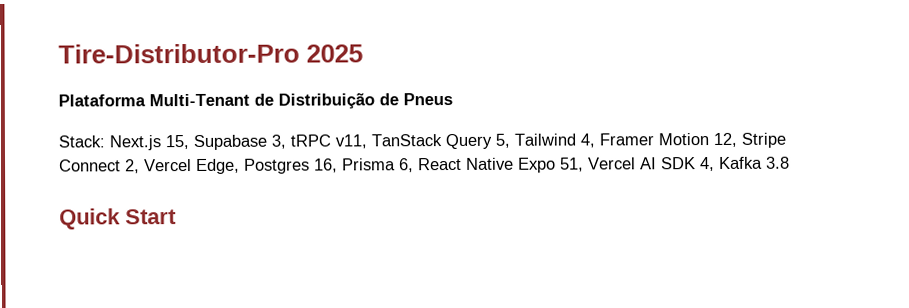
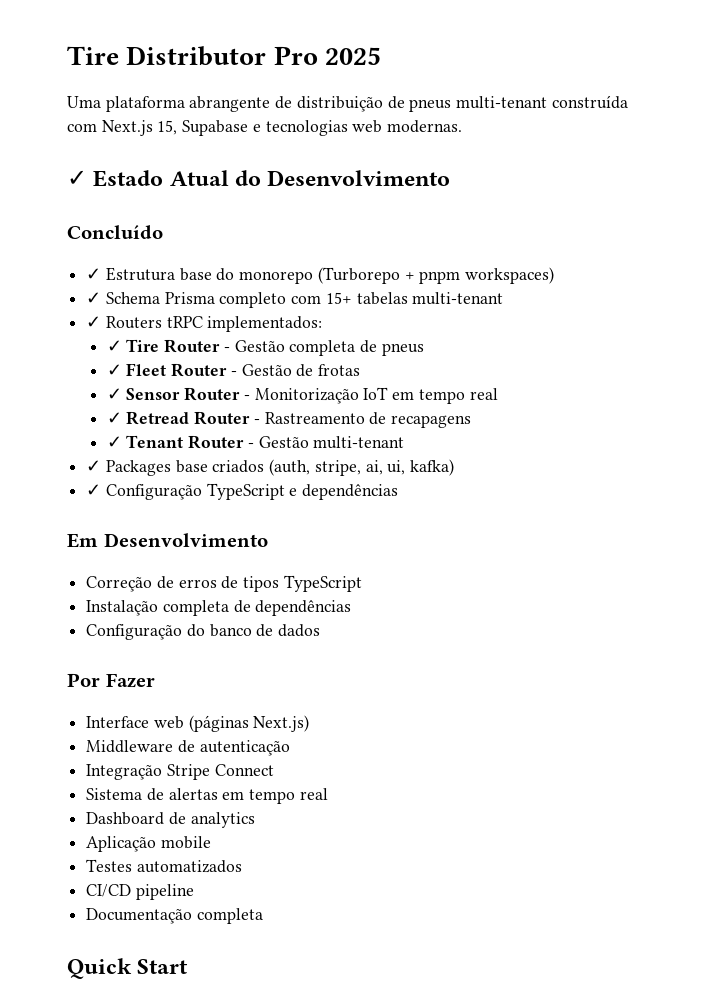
[58,43,364,64] [58,92,453,109] [58,132,786,151] [59,156,790,174] Tire-Distributor-Pro 2025 // Plataforma Multi-Tenant de Distribuição de Pneus // Stack: Next.js 15, Supabase 3, tRPC v11, TanStack Query 5, Tailwind 4, Framer Motion 12, Stripe Connect 2, Vercel Edge, Postgres 16, Prisma 6, React Native Expo 51, Vercel AI SDK 4, Kafka 3.8 -> [67,46,382,66] [67,95,628,112] [67,120,463,136] [67,170,451,187] [67,225,163,239] [86,267,555,284] [86,292,504,308] [86,316,323,332] [106,339,424,356] [106,363,361,377] [106,387,498,404] [106,411,472,428] [106,435,405,449] [86,459,455,476] [86,483,399,500] [67,533,268,548] [86,575,362,592] [86,600,352,616] [86,624,321,640] [67,673,155,688] [86,715,310,732] [86,740,290,756] [86,764,274,780] [86,788,328,804] [86,812,255,828] [86,836,211,852] [86,859,242,873] [86,884,194,900] [86,908,263,924] Tire Distributor Pro 2025 // Uma plataforma abrangente de distribuição de pneus multi-tenant construída com Next.js 15, Supabase e tecnologias web modernas. // ✓ Estado Atual do Desenvolvimento // Concluído // ✓ Estrutura base do monorepo (Turborepo + pnpm workspaces) // ✓ Schema Prisma completo com 15+ tabelas multi-tenant // ✓ Routers tRPC implementados: // ✓ Tire Router - Gestão completa de pneus // ✓ Fleet Router - Gestão de frotas // ✓ Sensor Router - Monitorização IoT em tempo real // ✓ Retread Router - Rastreamento de recapagens // ✓ Tenant Router - Gestão multi-tenant // ✓ Packages base criados (auth, stripe, ai, ui, kafka) // ✓ Configuração TypeScript e dependências // Em Desenvolvimento // Correção de erros de tipos TypeScript // Instalação completa de dependências // Configuração do banco de dados // Por Fazer // Interface web (páginas Next.js) // Middleware de autenticação // Integração Stripe Connect // Sistema de alertas em tempo real // Dashboard de analytics // Aplicação mobile // Testes automatizados // CI/CD pipeline // Documentação completa

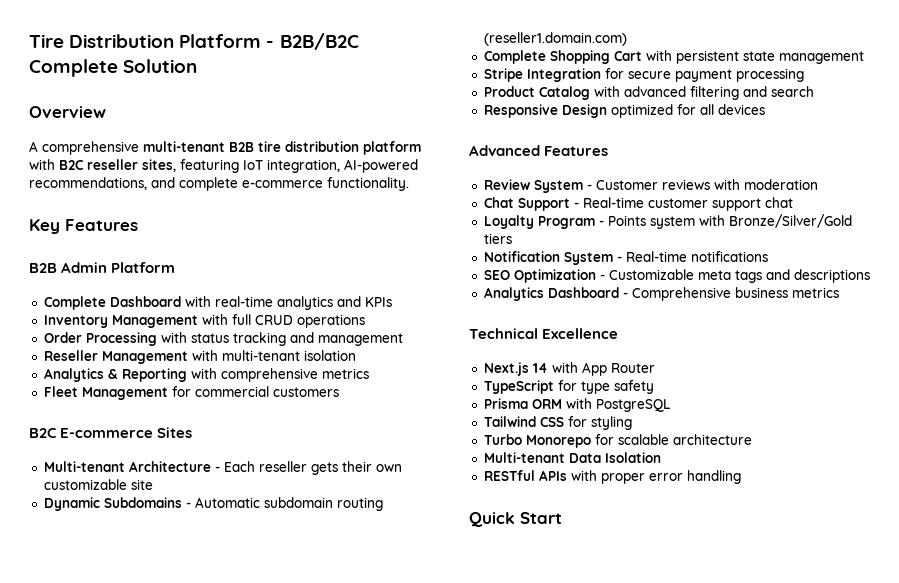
[67,46,382,66] [67,95,628,112] [67,120,463,136] [67,170,451,187] [67,225,163,239] [86,267,555,284] [86,292,504,308] [86,316,323,332] [106,339,424,356] [106,363,361,377] [106,387,498,404] [106,411,472,428] [106,435,405,449] [86,459,455,476] [86,483,399,500] [67,533,268,548] [86,575,362,592] [86,600,352,616] [86,624,321,640] [67,673,155,688] [86,715,310,732] [86,740,290,756] [86,764,274,780] [86,788,328,804] [86,812,255,828] [86,836,211,852] [86,859,242,873] [86,884,194,900] [86,908,263,924] Tire Distributor Pro 2025 // Uma plataforma abrangente de distribuição de pneus multi-tenant construída com Next.js 15, Supabase e tecnologias web modernas. // ✓ Estado Atual do Desenvolvimento // Concluído // ✓ Estrutura base do monorepo (Turborepo + pnpm workspaces) // ✓ Schema Prisma completo com 15+ tabelas multi-tenant // ✓ Routers tRPC implementados: // ✓ Tire Router - Gestão completa de pneus // ✓ Fleet Router - Gestão de frotas // ✓ Sensor Router - Monitorização IoT em tempo real // ✓ Retread Router - Rastreamento de recapagens // ✓ Tenant Router - Gestão multi-tenant // ✓ Packages base criados (auth, stripe, ai, ui, kafka) // ✓ Configuração TypeScript e dependências // Em Desenvolvimento // Correção de erros de tipos TypeScript // Instalação completa de dependências // Configuração do banco de dados // Por Fazer // Interface web (páginas Next.js) // Middleware de autenticação // Integração Stripe Connect // Sistema de alertas em tempo real // Dashboard de analytics // Aplicação mobile // Testes automatizados // CI/CD pipeline // Documentação completa -> [29,33,359,50] [29,59,198,77] [29,106,106,118] [29,141,421,155] [29,159,418,173] [29,177,409,191] [29,219,138,234] [29,262,176,273] [43,296,392,310] [43,314,365,328] [43,332,403,346] [43,350,356,364] [43,368,369,382] [43,386,339,400] [29,427,193,438] [43,461,402,475] [43,479,153,490] [43,497,383,511] [483,32,627,46] [483,50,864,64] [483,68,804,82] [483,86,814,100] [483,104,765,118] [469,145,609,156] [483,179,818,193] [483,197,793,211] [483,214,852,229] [483,233,512,244] [483,251,768,265] [483,269,870,283] [483,287,839,301] [469,328,619,339] [483,362,655,376] [483,380,654,394] [483,398,670,412] [483,416,632,430] [483,434,752,448] [483,452,661,463] [483,470,741,484] Tire Distribution Platform - B2B/B2C Complete Solution // Overview // A comprehensive multi-tenant B2B tire distribution platform with B2C reseller sites, featuring IoT integration, AI-powered recommendations, and complete e-commerce functionality. // Key Features // B2B Admin Platform // Complete Dashboard with real-time analytics and KPIs // Inventory Management with full CRUD operations // Order Processing with status tracking and management // Reseller Management with multi-tenant isolation // Analytics & Reporting with comprehensive metrics // Fleet Management for commercial customers // B2C E-commerce Sites // Multi-tenant Architecture - Each reseller gets their own customizable site // Dynamic Subdomains - Automatic subdomain routing (reseller1.domain.com) // Complete Shopping Cart with persistent state management // Stripe Integration for secure payment processing // Product Catalog with advanced filtering and search // Responsive Design optimized for all devices // Advanced Features // Review System - Customer reviews with moderation // Chat Support - Real-time customer support chat // Loyalty Program - Points system with Bronze/Silver/Gold tiers // Notification System - Real-time notifications // SEO Optimization - Customizable meta tags and descriptions // Analytics Dashboard - Comprehensive business metrics // Technical Excellence // Next.js 14 with App Router // TypeScript for type safety // Prisma ORM with PostgreSQL // Tailwind CSS for styling // Turbo Monorepo for scalable architecture // Multi-tenant Data Isolation // RESTful APIs with proper error handling

